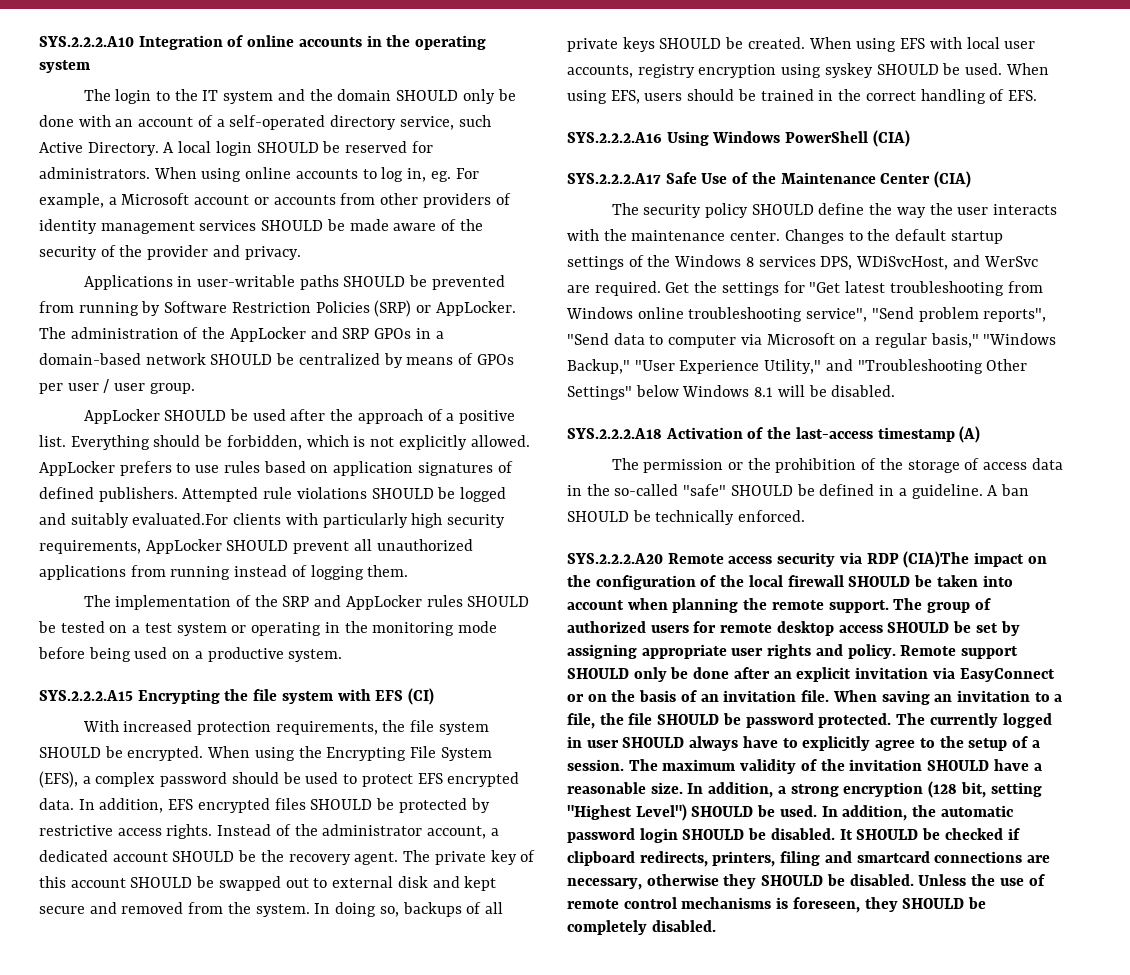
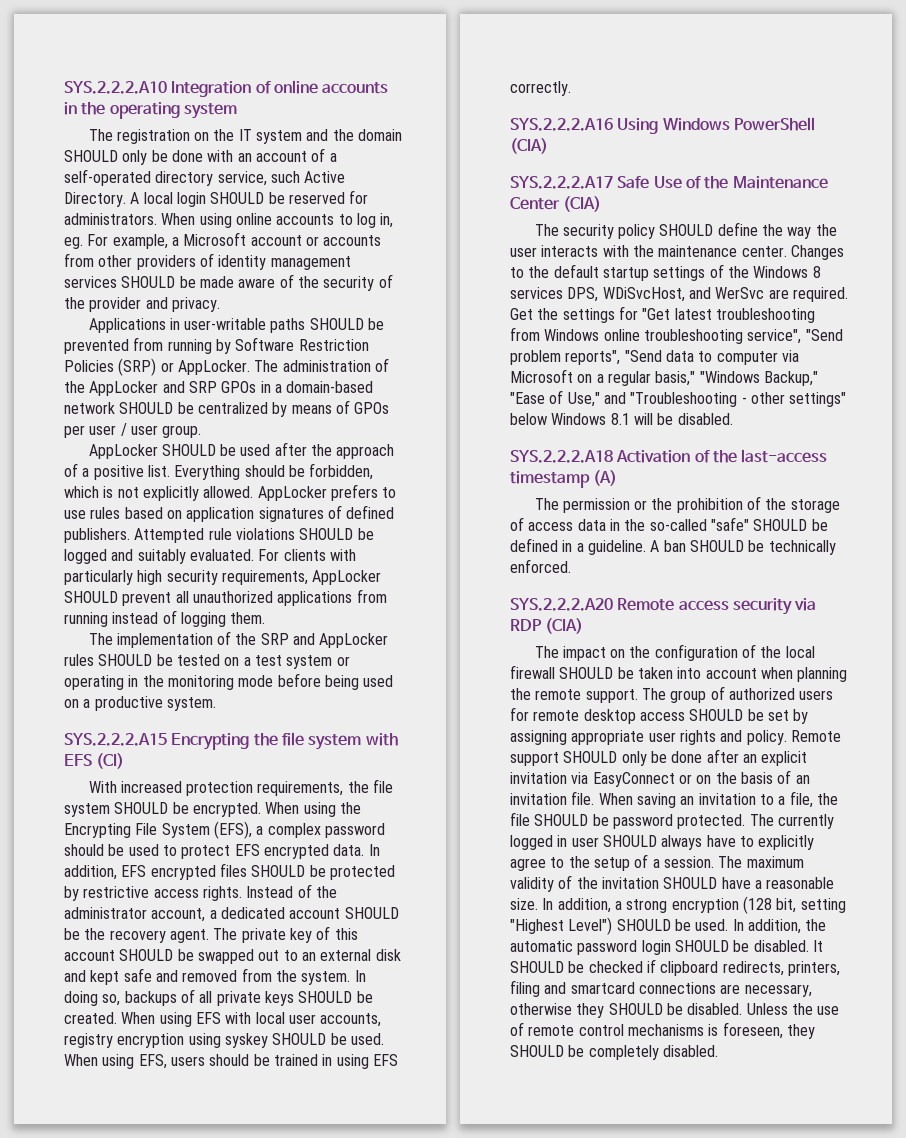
[115,89,170,104] login to -> [116,129,210,144] registration on
[132,513,229,525] evaluated.For -> [189,549,280,561] evaluated. For
(328, 883) none -> [301,952,316,961] an
[39,906,85,914] secure -> [123,968,152,982] safe
[838,89,1037,104] the correct handling of EFS. -> [336,1054,398,1069] [510,81,571,96] using EFS correctly.
[634,359,1028,374] [567,386,632,400] "User Experience Utility," and "Troubleshooting Other Settings" -> [510,390,847,407] "Ease of Use," and "Troubleshooting - other settings"
[903,551,970,568] (CIA)The -> [545,618,584,634] [534,646,559,658] (CIA) // The

